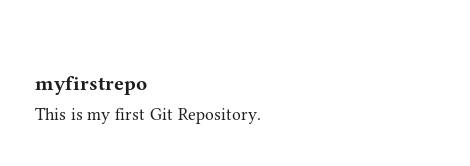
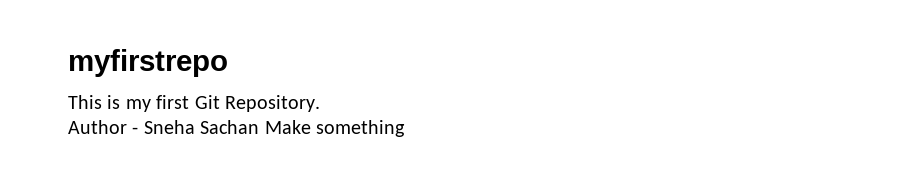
(261, 116) none -> [68,120,405,137] // Author - Sneha Sachan Make something

